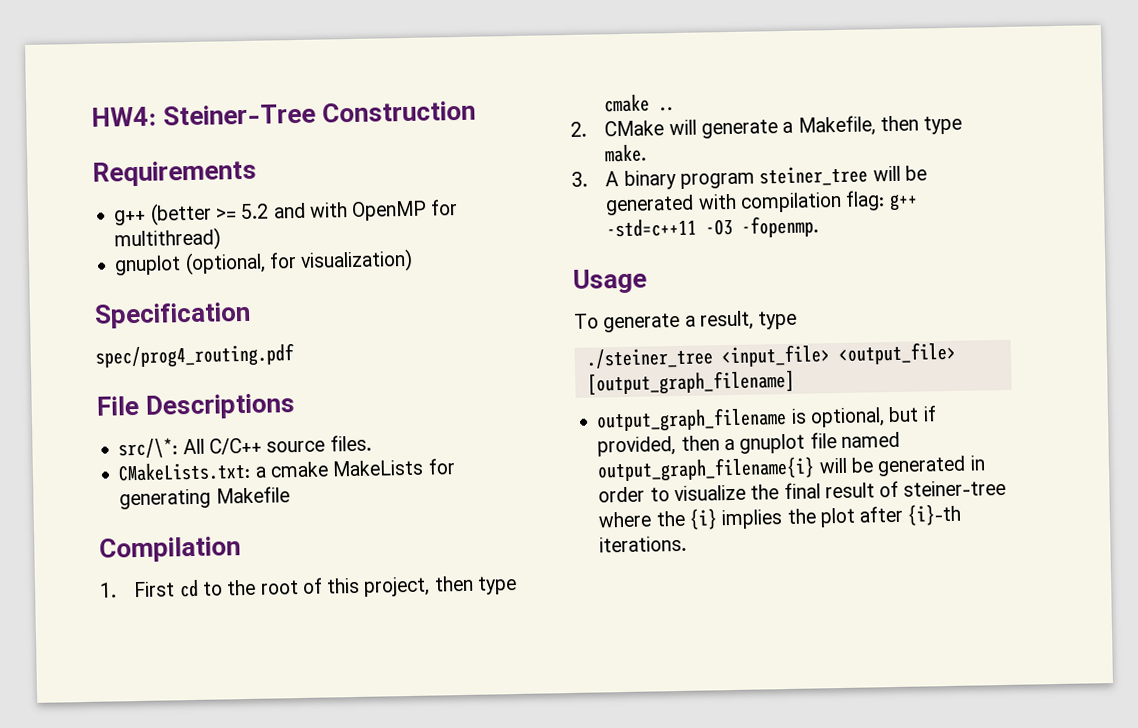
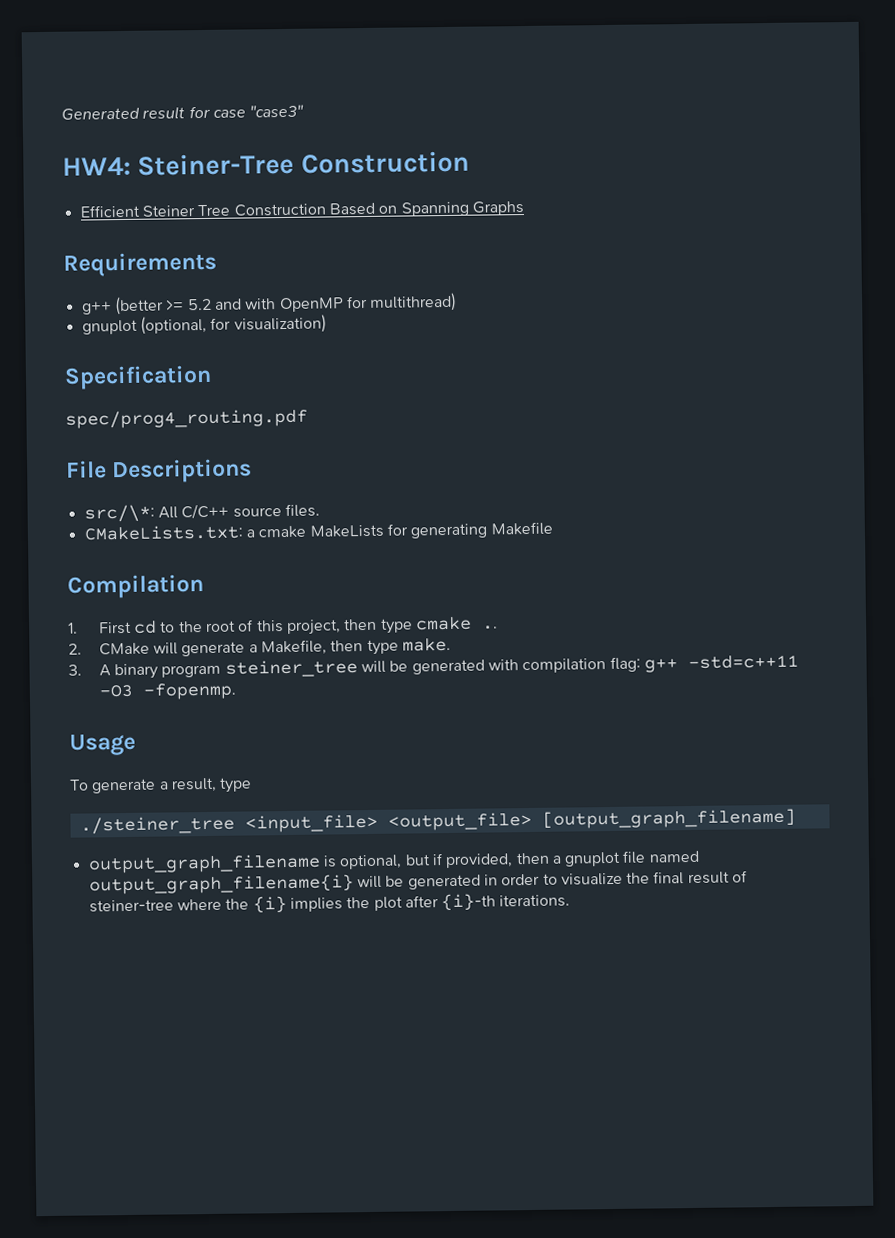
[91,100,477,127] HW4: Steiner-Tree Construction -> [61,104,305,120] [62,150,470,176] [79,201,524,218] Generated result for case "case3" // HW4: Steiner-Tree Construction // Efficient Steiner Tree Construction Based on Spanning Graphs

